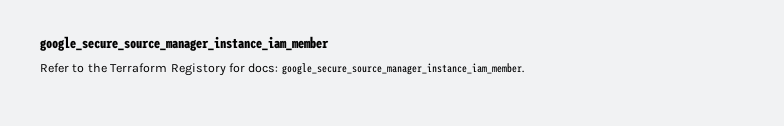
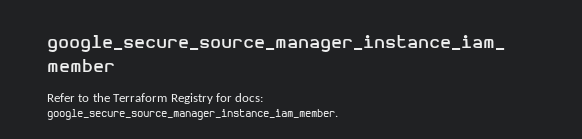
[170,63,226,76] Registory -> [170,93,213,104] Registry

